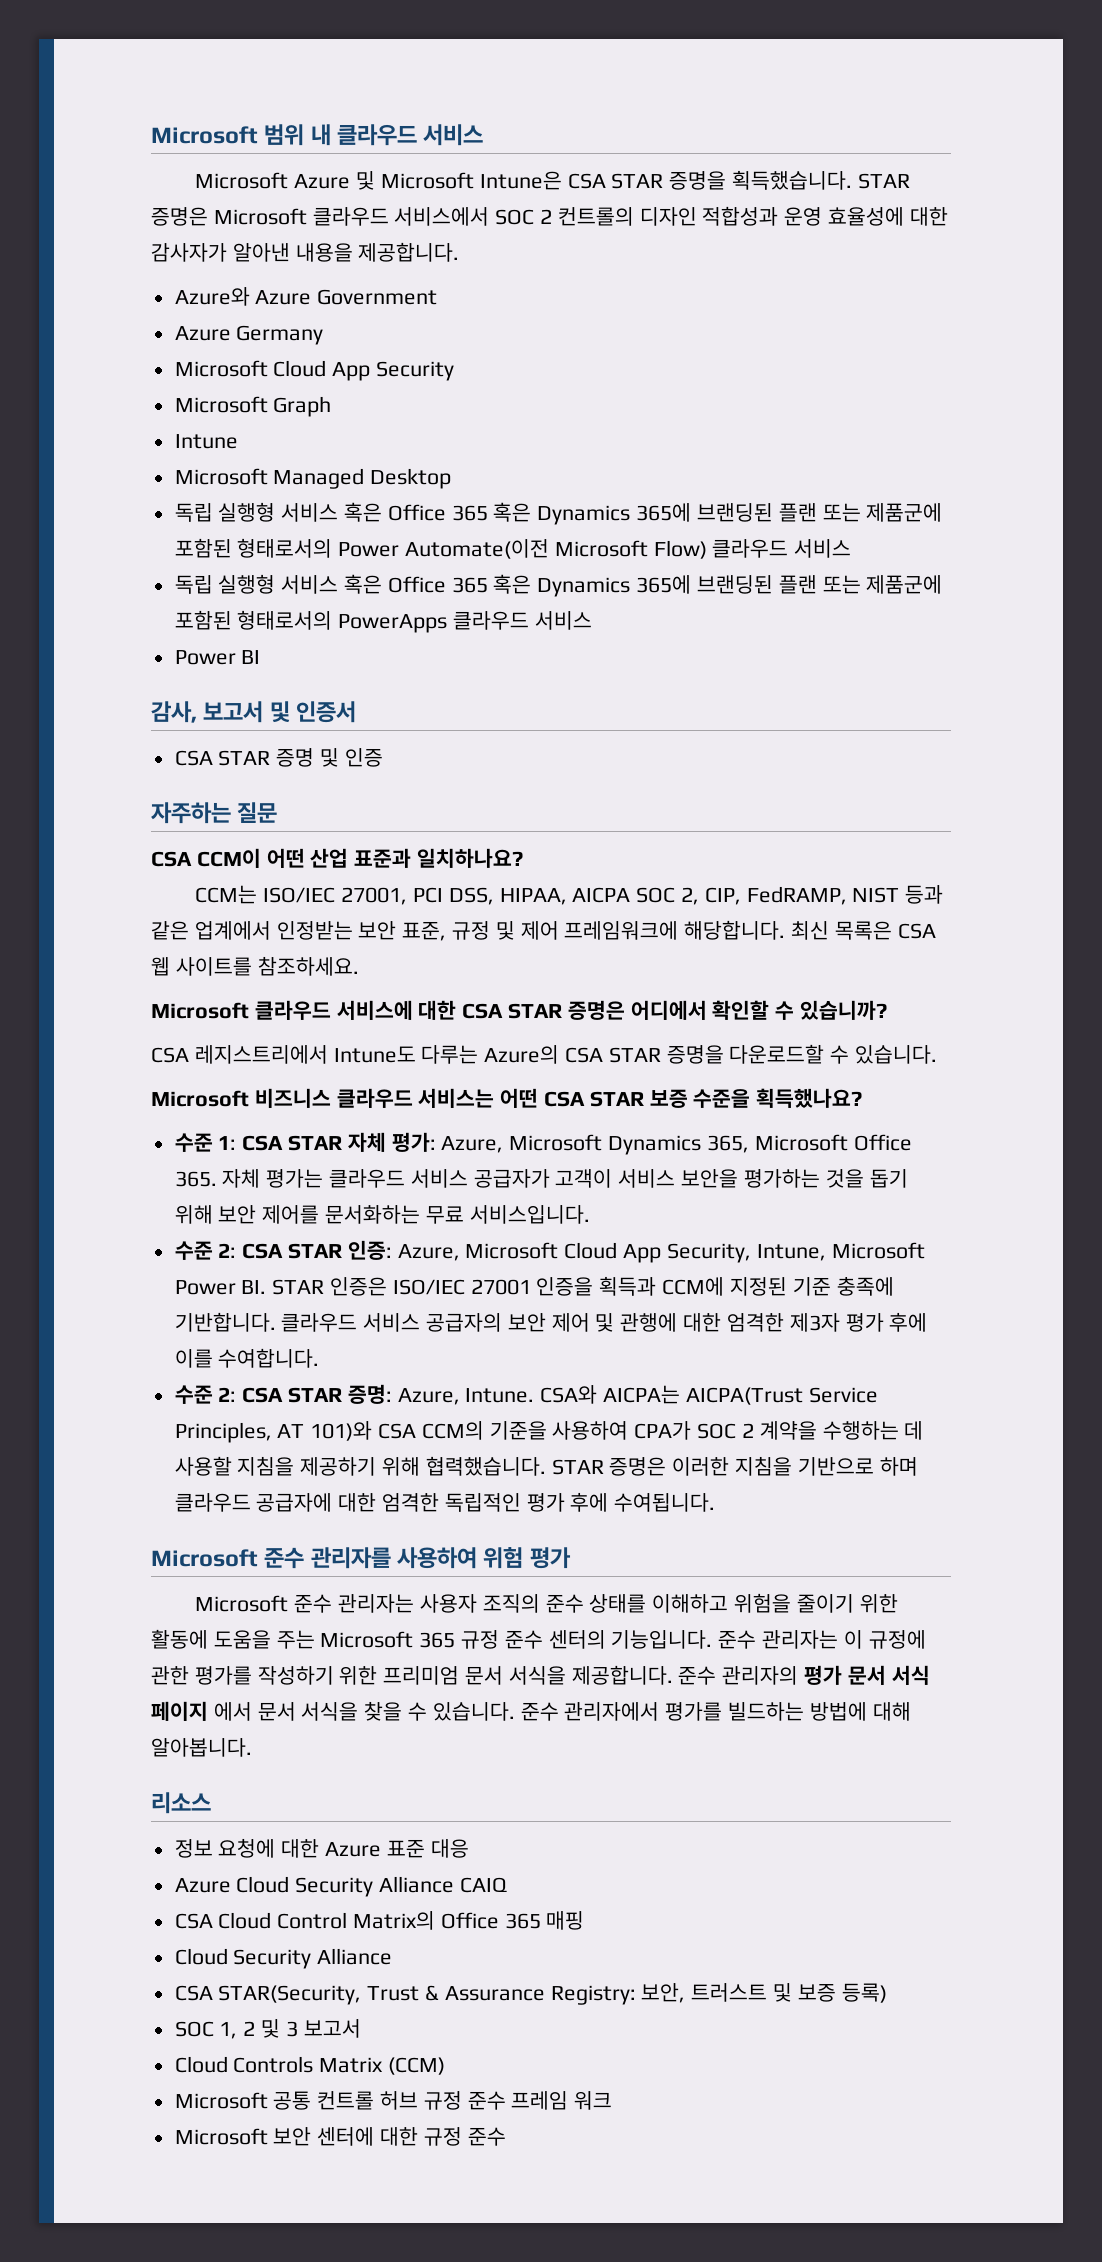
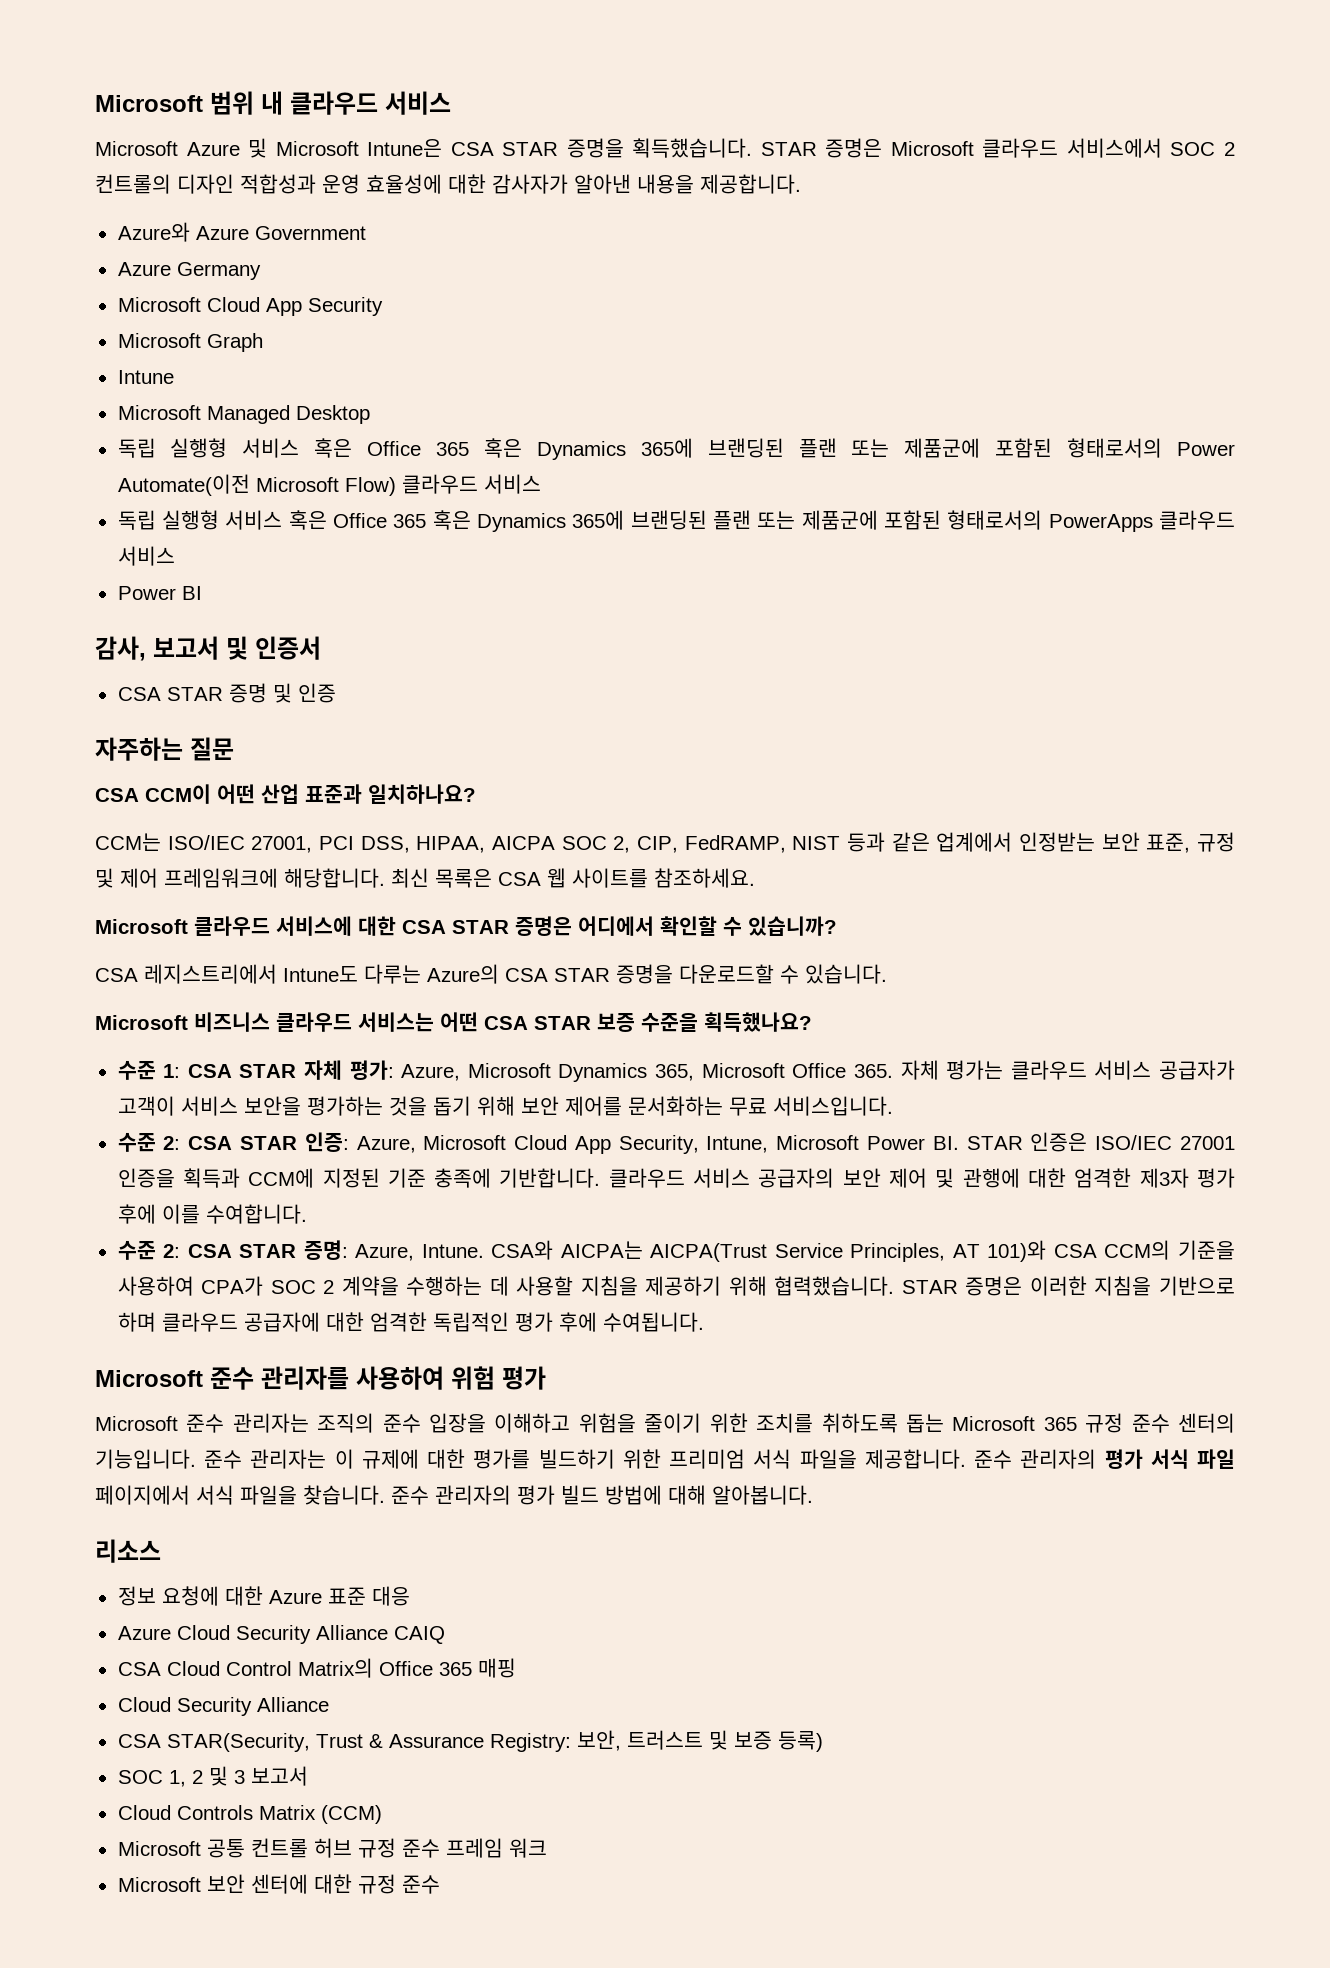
[419,1594,477,1613] 사용자 -> (309, 1423) none
[589,1594,647,1613] 상태를 -> [429,1413,487,1433] 입장을
[151,1629,315,1649] 활동에 도움을 주는 -> [756,1413,944,1433] 조치를 취하도록 돕는
[868,1630,926,1649] [151,1665,930,1685] [151,1701,805,1721] 규정에 관한 평가를 작성하기 위한 프리미엄 문서 서식을 제공합니다. 준수 관리자의 평가 문서 서식 페이지 에서 문서 서식을 찾을 수 있습니다. 준수 관리자에서 평가를 빌드하는 -> [361,1449,1236,1469] [95,1485,599,1505] 규제에 대한 평가를 빌드하기 위한 프리미엄 서식 파일을 제공합니다. 준수 관리자의 평가 서식 파일 페이지에서 서식 파일을 찾습니다. 준수 관리자의 평가 빌드

